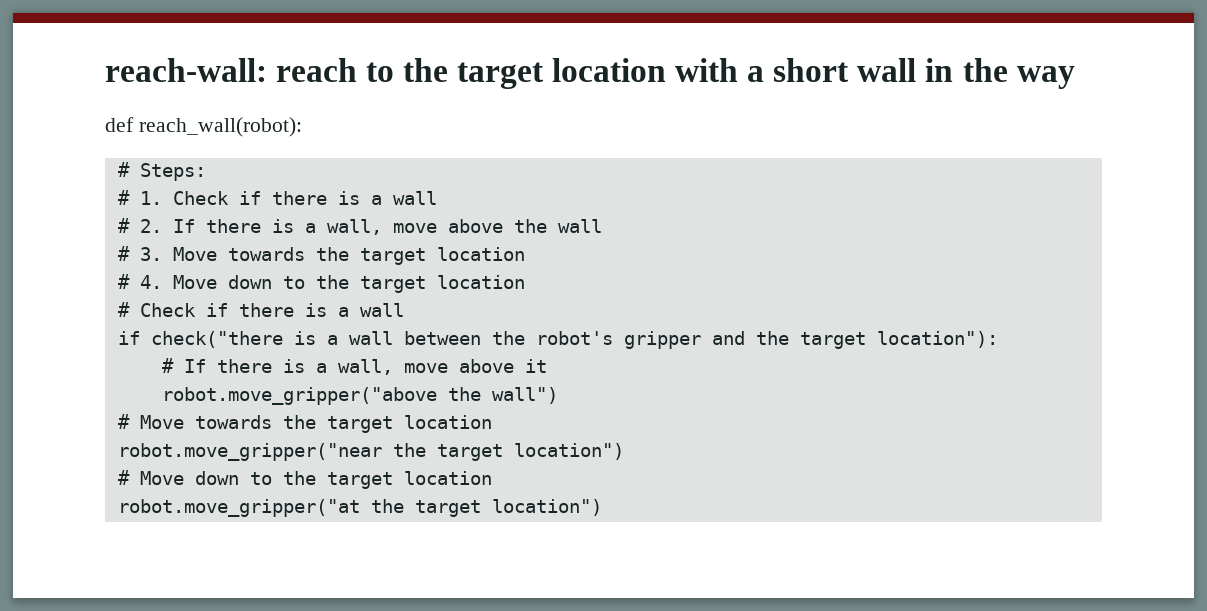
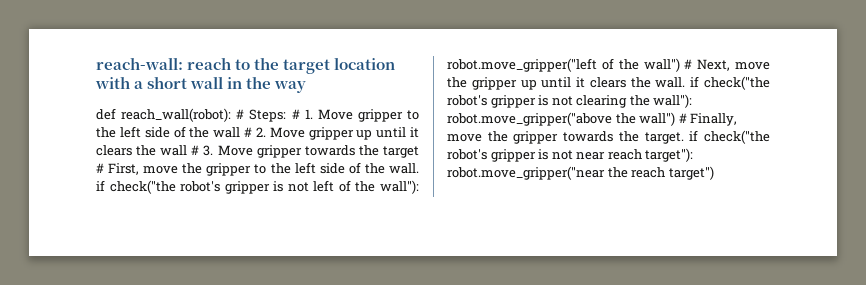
(302, 127) // -> (232, 115) none
(206, 172) // -> (287, 115) none
[172,191,437,205] Check if there is a wall // -> [317,109,419,122] [96,126,241,138] Move gripper to the left side of the wall
[172,219,602,235] If there is a wall, move above the wall // -> [269,127,419,140] [96,145,188,156] Move gripper up until it clears the wall
[227,247,525,265] [117,274,525,293] [117,302,404,317] [117,331,998,349] [161,358,547,375] [161,387,558,405] [117,414,492,433] [117,443,624,461] [117,470,492,489] [117,499,602,517] towards the target location // # 4. Move down to the target location // # Check if there is a wall // if check("there is a wall between the robot's gripper and the target location"): // # If there is a wall, move above it // robot.move_gripper("above the wall") // # Move towards the target location // robot.move_gripper("near the target location") // # Move down to the target location // robot.move_gripper("at the target location") -> [256,145,419,158] [96,162,419,176] [96,180,419,194] [447,58,770,72] [447,76,770,90] [447,94,693,108] [447,112,738,126] [447,130,770,144] [447,148,694,162] [447,166,714,180] gripper towards the target # First, move the gripper to the left side of the wall. if check("the robot's gripper is not left of the wall"): robot.move_gripper("left of the wall") # Next, move the gripper up until it clears the wall. if check("the robot's gripper is not clearing the wall"): robot.move_gripper("above the wall") # Finally, move the gripper towards the target. if check("the robot's gripper is not near reach target"): robot.move_gripper("near the reach target")

